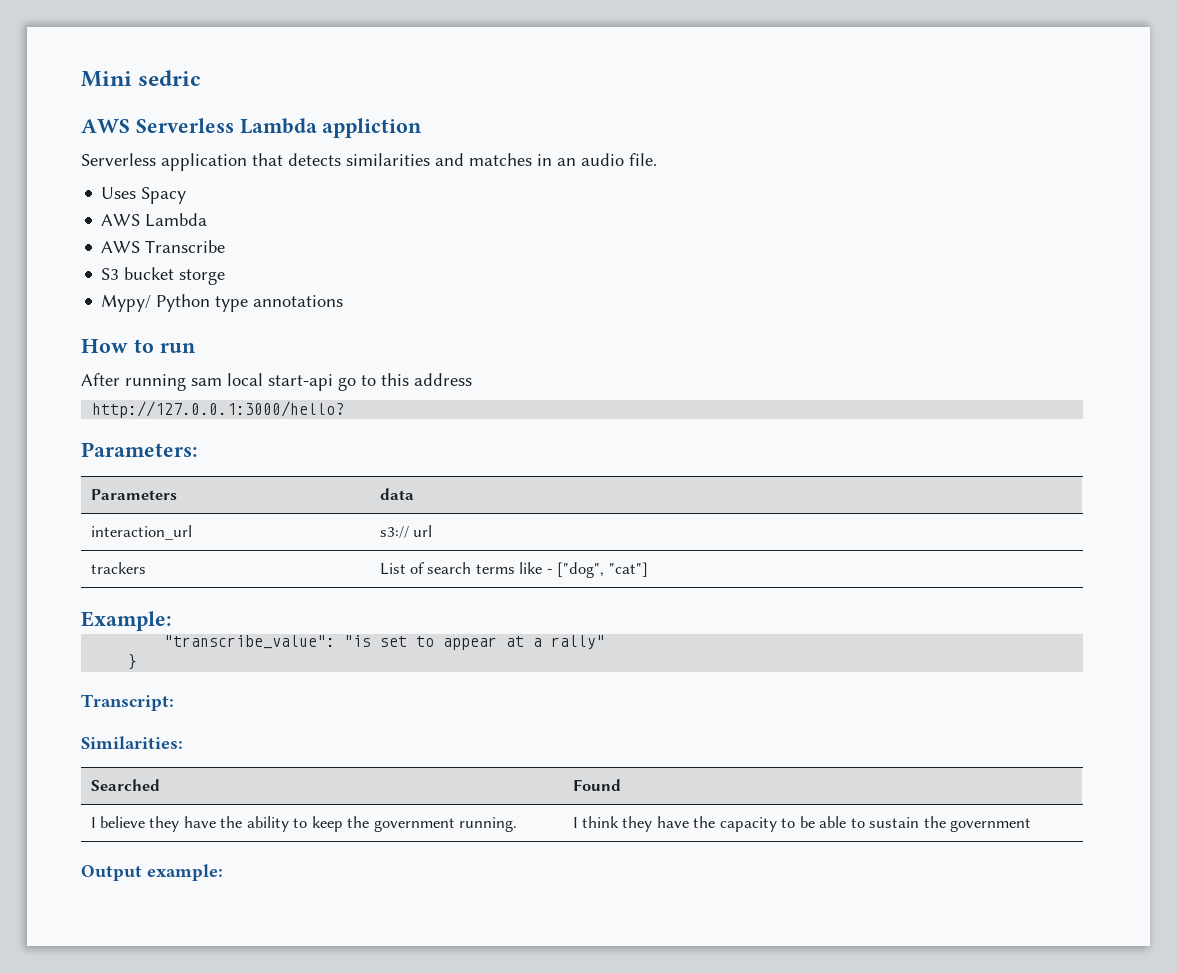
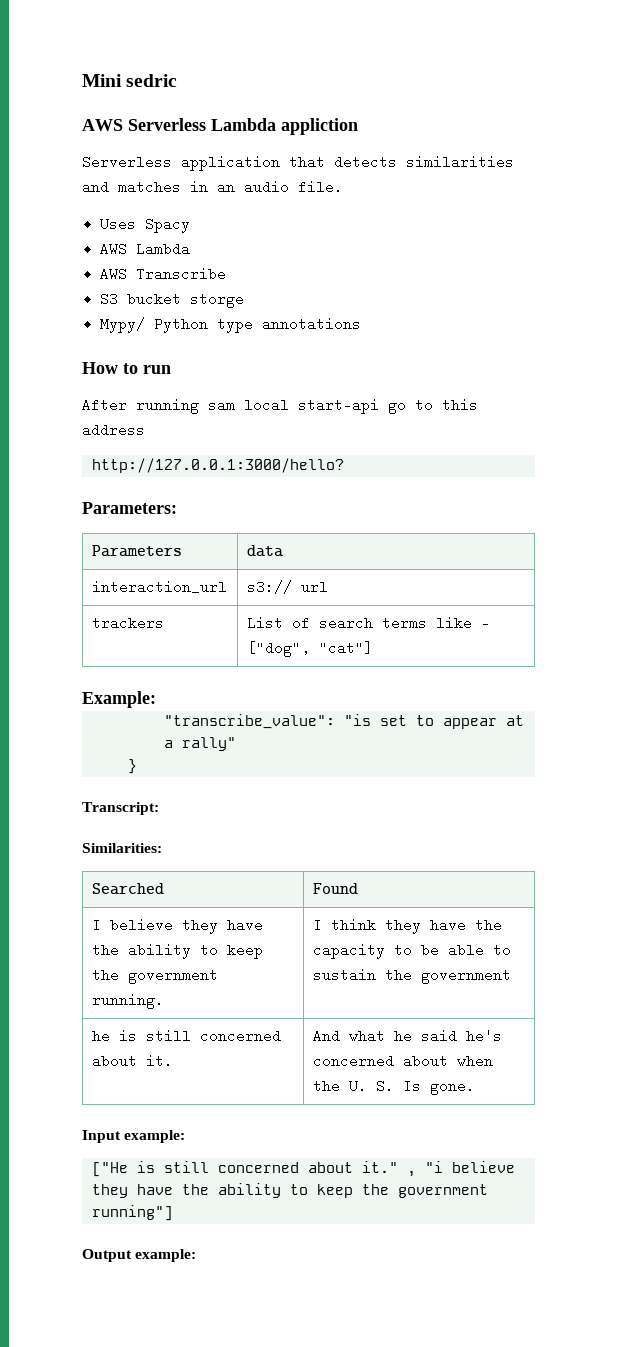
(1032, 825) none -> [91,1029,281,1043] [91,1054,173,1068] [312,1029,502,1043] [312,1054,493,1068] [312,1079,475,1095] [82,1130,186,1143] [91,1161,515,1177] [91,1183,488,1198] [91,1205,173,1221] // he is still concerned about it. | And what he said he's concerned about when the U. S. Is gone. // Input example: // ["He is still concerned about it." , "i believe they have the ability to keep the government running"]

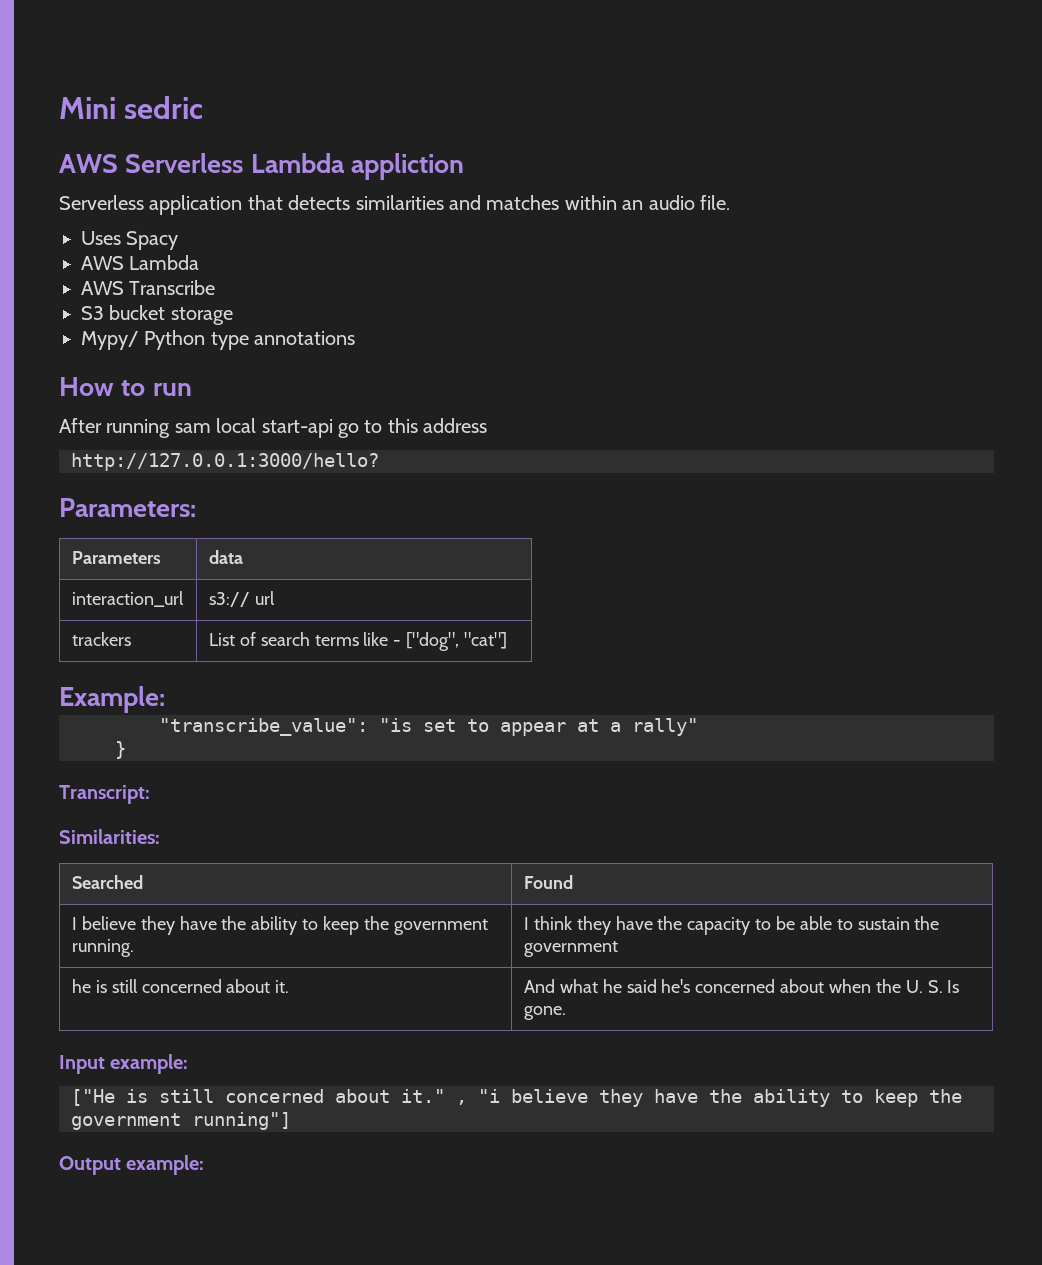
[190,181,208,192] in -> [564,195,617,210] within
[190,292,245,308] storge -> [170,307,233,325] storage

